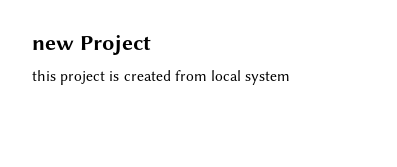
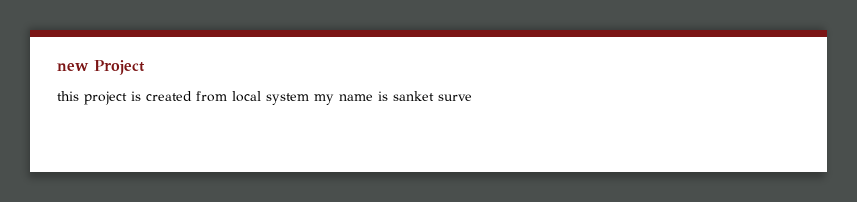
(291, 78) none -> [314,91,472,105] my name is sanket surve

